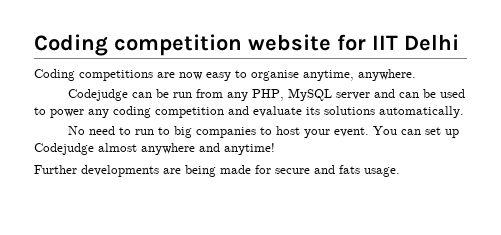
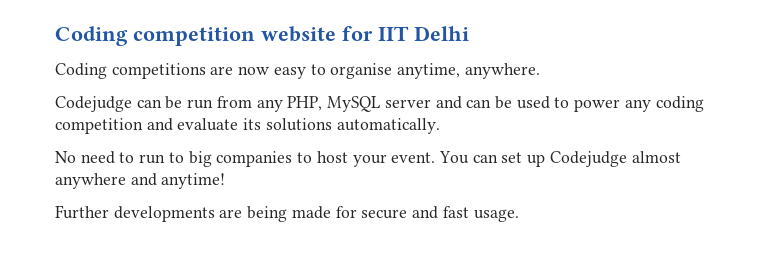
[339,165,360,174] fats -> [442,206,469,218] fast

